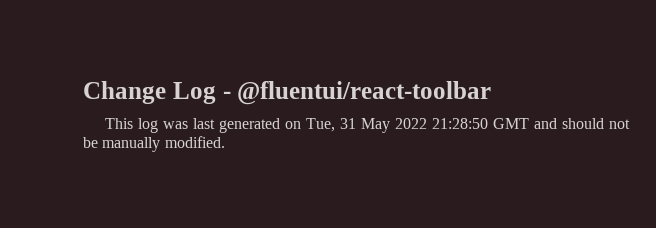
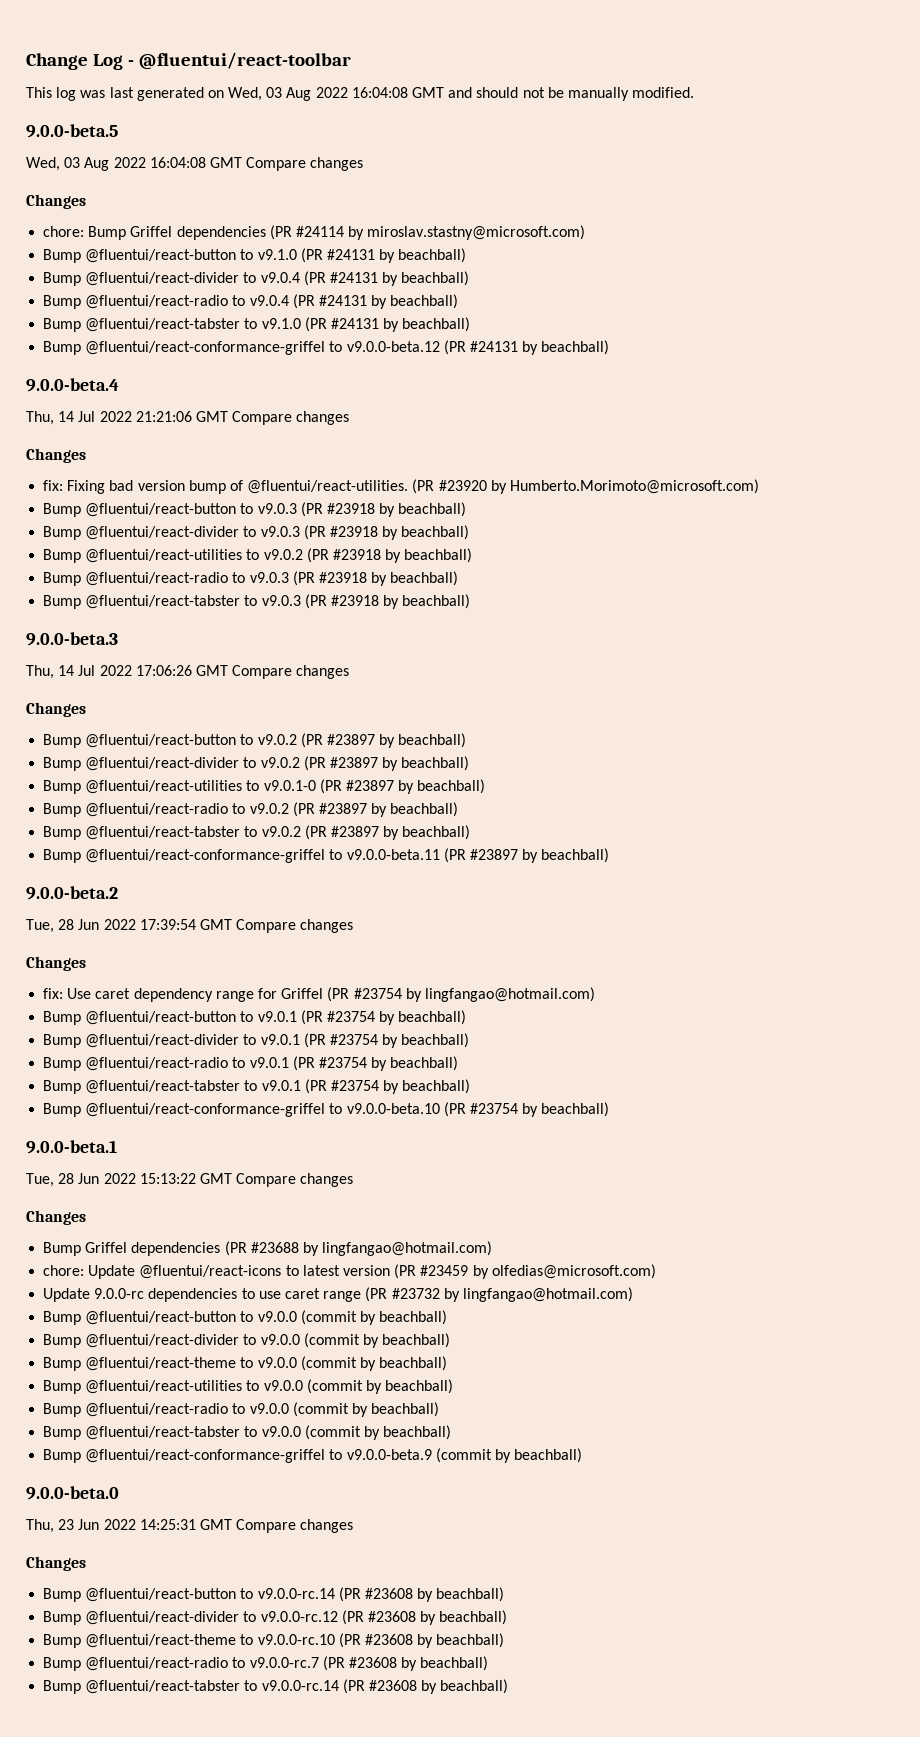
[305,118,488,133] Tue, 31 May 2022 21:28:50 -> [228,87,408,101] Wed, 03 Aug 2022 16:04:08
(225, 142) none -> [26,124,118,138] [26,157,364,171] [26,194,86,209] [43,225,586,240] [43,248,467,263] [43,271,470,286] [43,294,459,309] [43,317,471,332] [43,340,610,355] [26,378,119,392] [26,411,350,425] [26,448,86,463] [43,479,759,494] [43,502,467,517] [43,525,470,540] [43,548,473,563] [43,571,459,586] [43,594,471,609] [26,632,118,646] [26,665,350,679] [26,702,86,717] [43,733,467,748] [43,756,470,771] [43,779,486,794] [43,802,459,817] [43,825,471,840] [43,848,610,863] [26,886,118,900] [26,919,354,933] [26,956,86,971] [43,987,595,1002] [43,1010,467,1025] [43,1033,470,1048] [43,1056,459,1071] [43,1079,471,1094] [43,1102,610,1117] [26,1140,117,1154] [26,1173,354,1187] [26,1210,86,1225] [43,1241,493,1256] [43,1264,656,1279] [43,1287,633,1302] [43,1310,448,1325] [43,1333,451,1348] [43,1356,448,1371] [43,1379,454,1394] [43,1402,440,1417] [43,1425,452,1440] [43,1448,583,1463] [26,1486,119,1500] [26,1519,354,1533] [26,1556,86,1571] [43,1587,505,1602] [43,1610,508,1625] [43,1633,505,1648] [43,1656,489,1671] [43,1679,509,1694] // 9.0.0-beta.5 // Wed, 03 Aug 2022 16:04:08 GMT Compare changes // Changes // chore: Bump Griffel dependencies (PR #24114 by miroslav.stastny@microsoft.com) // Bump @fluentui/react-button to v9.1.0 (PR #24131 by beachball) // Bump @fluentui/react-divider to v9.0.4 (PR #24131 by beachball) // Bump @fluentui/react-radio to v9.0.4 (PR #24131 by beachball) // Bump @fluentui/react-tabster to v9.1.0 (PR #24131 by beachball) // Bump @fluentui/react-conformance-griffel to v9.0.0-beta.12 (PR #24131 by beachball) // 9.0.0-beta.4 // Thu, 14 Jul 2022 21:21:06 GMT Compare changes // Changes // fix: Fixing bad version bump of @fluentui/react-utilities. (PR #23920 by Humberto.Morimoto@microsoft.com) // Bump @fluentui/react-button to v9.0.3 (PR #23918 by beachball) // Bump @fluentui/react-divider to v9.0.3 (PR #23918 by beachball) // Bump @fluentui/react-utilities to v9.0.2 (PR #23918 by beachball) // Bump @fluentui/react-radio to v9.0.3 (PR #23918 by beachball) // Bump @fluentui/react-tabster to v9.0.3 (PR #23918 by beachball) // 9.0.0-beta.3 // Thu, 14 Jul 2022 17:06:26 GMT Compare changes // Changes // Bump @fluentui/react-button to v9.0.2 (PR #23897 by beachball) // Bump @fluentui/react-divider to v9.0.2 (PR #23897 by beachball) // Bump @fluentui/react-utilities to v9.0.1-0 (PR #23897 by beachball) // Bump @fluentui/react-radio to v9.0.2 (PR #23897 by beachball) // Bump @fluentui/react-tabster to v9.0.2 (PR #23897 by beachball) // Bump @fluentui/react-conformance-griffel to v9.0.0-beta.11 (PR #23897 by beachball) // 9.0.0-beta.2 // Tue, 28 Jun 2022 17:39:54 GMT Compare changes // Changes // fix: Use caret dependency range for Griffel (PR #23754 by lingfangao@hotmail.com) // Bump @fluentui/react-button to v9.0.1 (PR #23754 by beachball) // Bump @fluentui/react-divider to v9.0.1 (PR #23754 by beachball) // Bump @fluentui/react-radio to v9.0.1 (PR #23754 by beachball) // Bump @fluentui/react-tabster to v9.0.1 (PR #23754 by beachball) // Bump @fluentui/react-conformance-griffel to v9.0.0-beta.10 (PR #23754 by beachball) // 9.0.0-beta.1 // Tue, 28 Jun 2022 15:13:22 GMT Compare changes // Changes // Bump Griffel dependencies (PR #23688 by lingfangao@hotmail.com) // chore: Update @fluentui/react-icons to latest version (PR #23459 by olfedias@microsoft.com) // Update 9.0.0-rc dependencies to use caret range (PR #23732 by lingfangao@hotmail.com) // Bump @fluentui/react-button to v9.0.0 (commit by beachball) // Bump @fluentui/react-divider to v9.0.0 (commit by beachball) // Bump @fluentui/react-theme to v9.0.0 (commit by beachball) // Bump @fluentui/react-utilities to v9.0.0 (commit by beachball) // Bump @fluentui/react-radio to v9.0.0 (commit by beachball) // Bump @fluentui/react-tabster to v9.0.0 (commit by beachball) // Bump @fluentui/react-conformance-griffel to v9.0.0-beta.9 (commit by beachball) // 9.0.0-beta.0 // Thu, 23 Jun 2022 14:25:31 GMT Compare changes // Changes // Bump @fluentui/react-button to v9.0.0-rc.14 (PR #23608 by beachball) // Bump @fluentui/react-divider to v9.0.0-rc.12 (PR #23608 by beachball) // Bump @fluentui/react-theme to v9.0.0-rc.10 (PR #23608 by beachball) // Bump @fluentui/react-radio to v9.0.0-rc.7 (PR #23608 by beachball) // Bump @fluentui/react-tabster to v9.0.0-rc.14 (PR #23608 by beachball)

